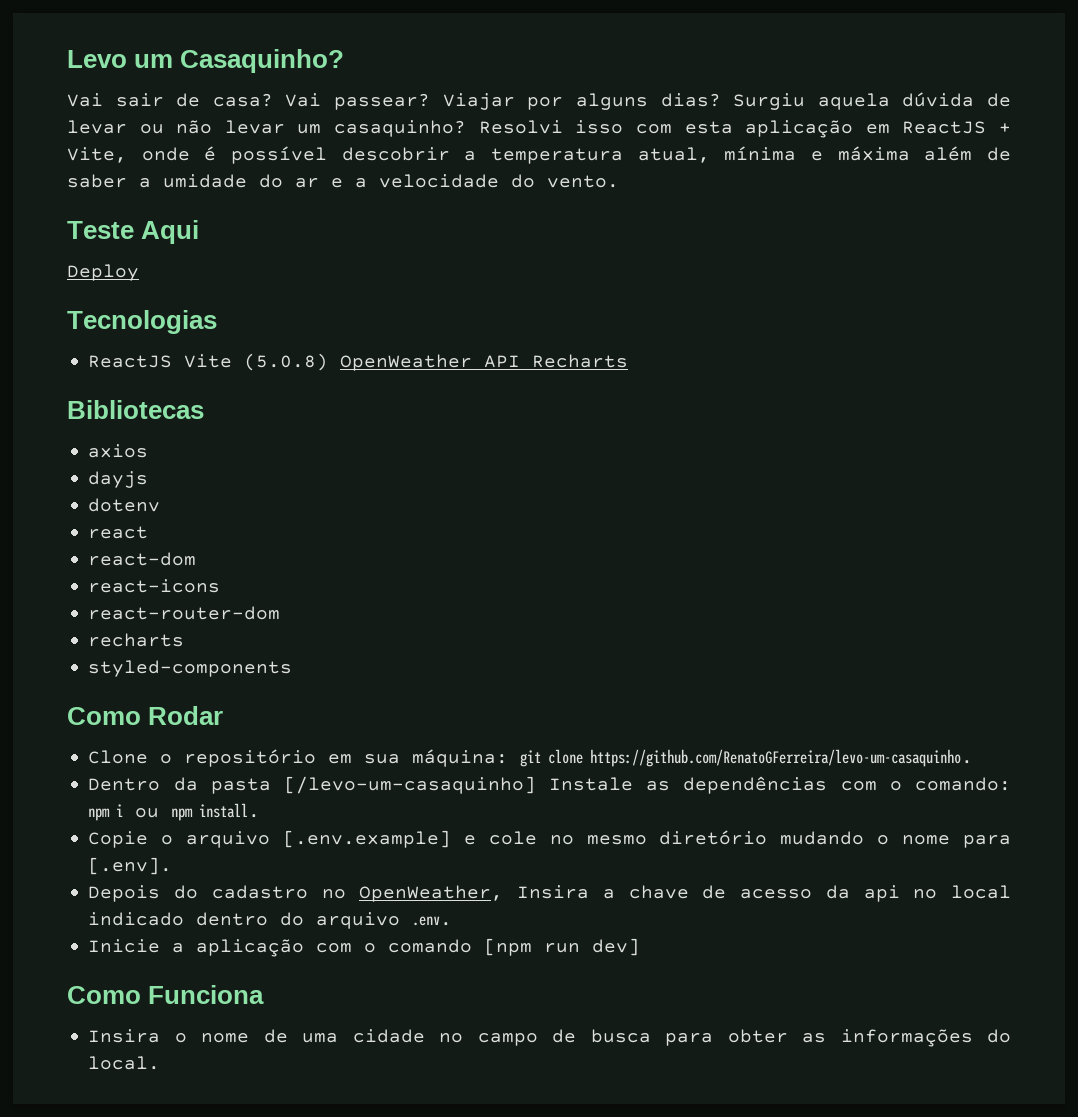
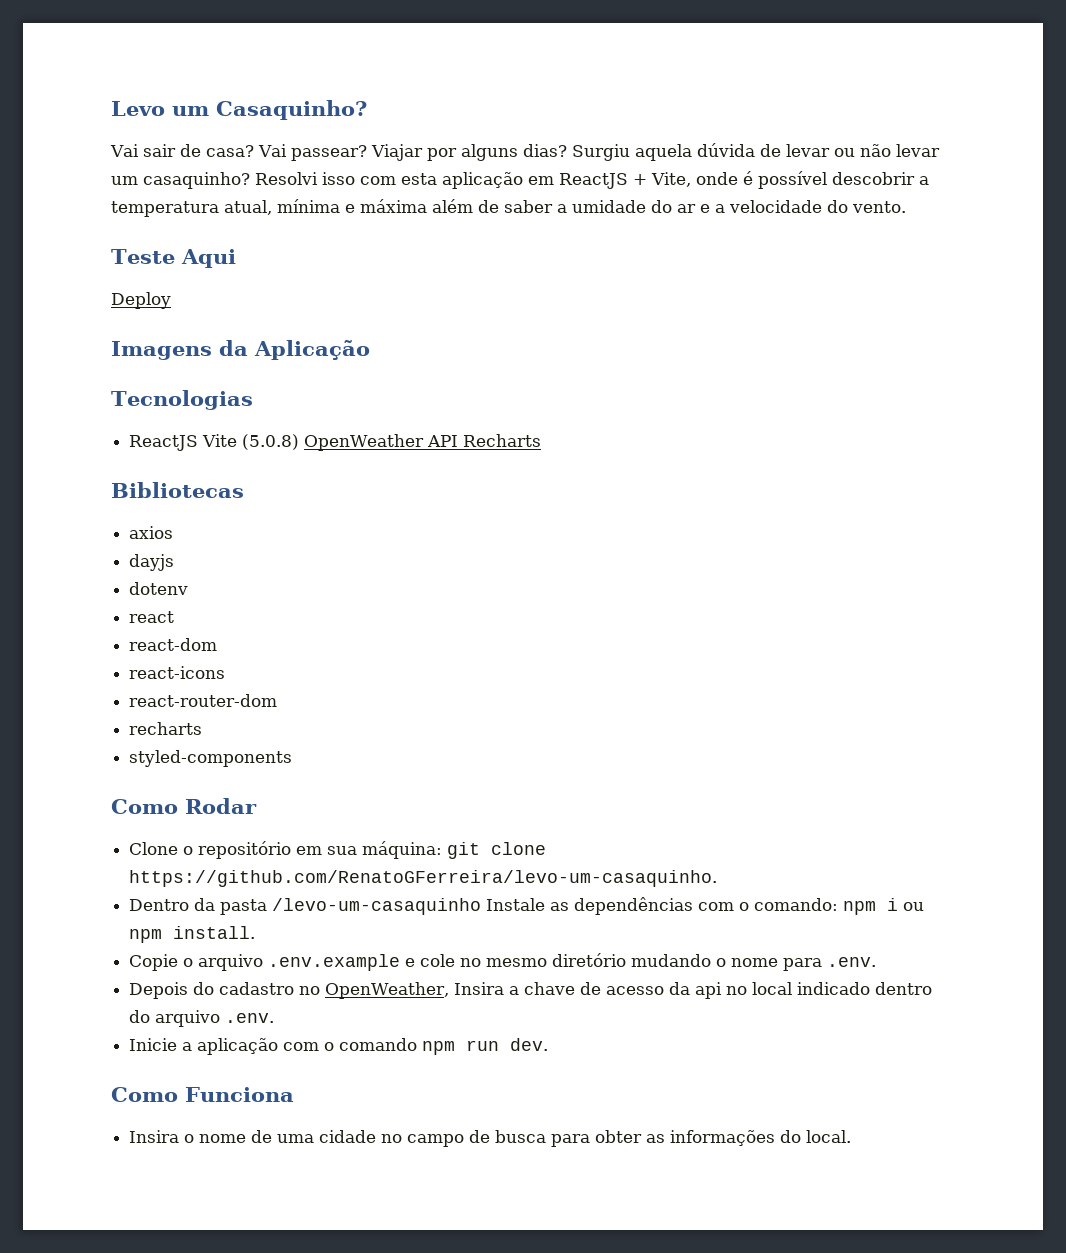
(139, 272) none -> [111,340,370,360] // Imagens da Aplicação
[283,776,536,794] [/levo-um-casaquinho] -> [272,898,482,915] /levo-um-casaquinho
[283,830,452,848] [.env.example] -> [268,954,401,971] .env.example
[88,857,173,875] [.env]. -> [827,957,877,967] .env.
[484,938,641,956] [npm run dev] -> [422,1038,549,1055] npm run dev.

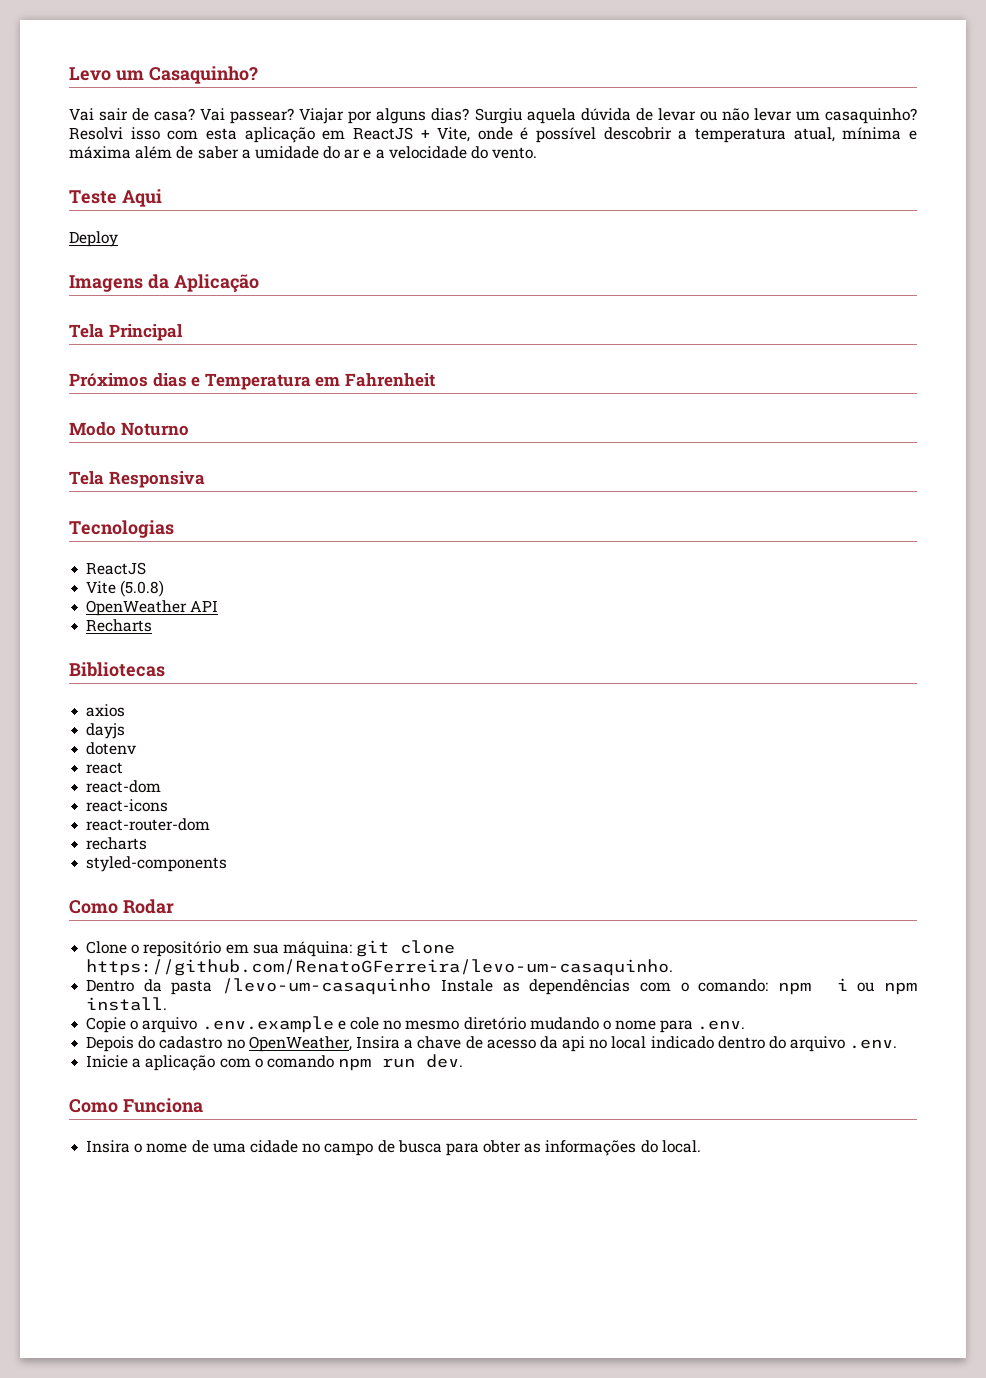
(370, 350) none -> [69,324,183,341] [69,373,435,390] [69,422,189,436] [69,471,205,488] // Tela Principal // Próximos dias e Temperatura em Fahrenheit // Modo Noturno // Tela Responsiva
(199, 443) none -> (147, 568) //
(300, 442) none -> (165, 588) //
(459, 441) none -> (219, 606) //

